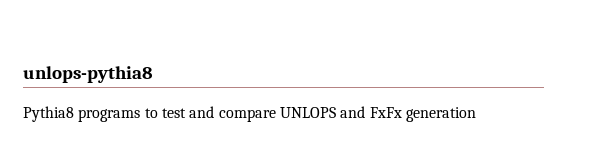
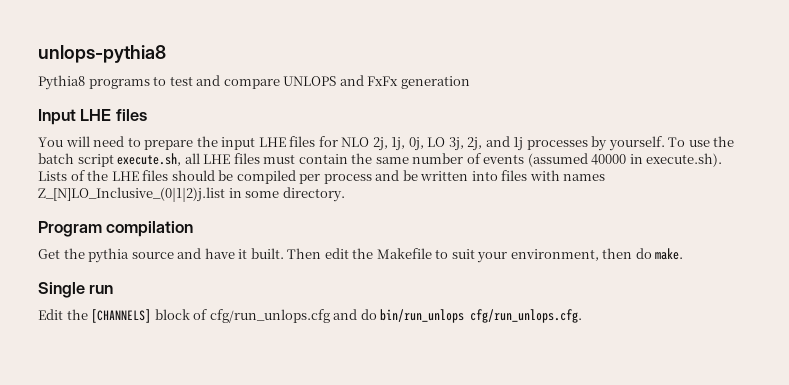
(476, 114) none -> [38,109,147,125] [38,136,735,151] [38,153,723,167] [38,170,606,184] [38,187,345,202] [38,221,194,237] [38,248,684,263] [38,282,114,298] [38,309,583,323] // Input LHE files // You will need to prepare the input LHE files for NLO 2j, 1j, 0j, LO 3j, 2j, and 1j processes by yourself. To use the batch script execute.sh, all LHE files must contain the same number of events (assumed 40000 in execute.sh). Lists of the LHE files should be compiled per process and be written into files with names Z_[N]LO_Inclusive_(0|1|2)j.list in some directory. // Program compilation // Get the pythia source and have it built. Then edit the Makefile to suit your environment, then do make. // Single run // Edit the [CHANNELS] block of cfg/run_unlops.cfg and do bin/run_unlops cfg/run_unlops.cfg.

